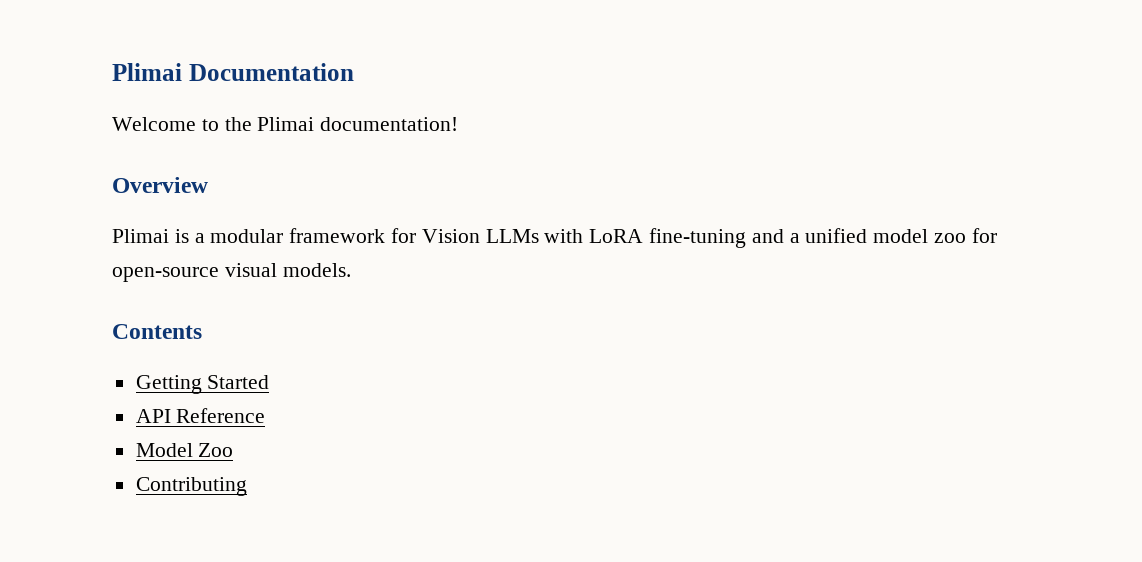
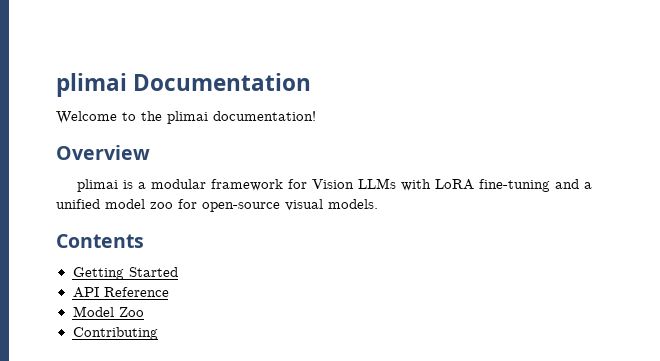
[112,63,182,81] Plimai -> [56,73,127,97] plimai
[257,117,315,131] Plimai -> [167,111,208,124] plimai
[112,229,169,243] Plimai -> [76,179,118,192] plimai

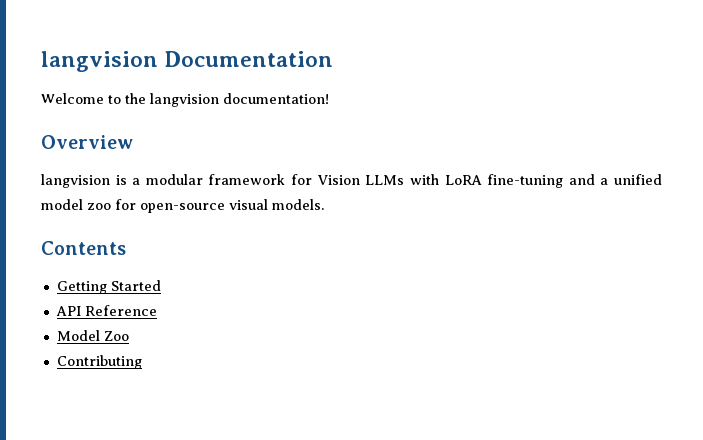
[56,73,127,97] plimai -> [41,51,158,72] langvision
[167,111,208,124] plimai -> [150,93,219,107] langvision
[76,179,118,192] plimai -> [41,174,110,188] langvision

